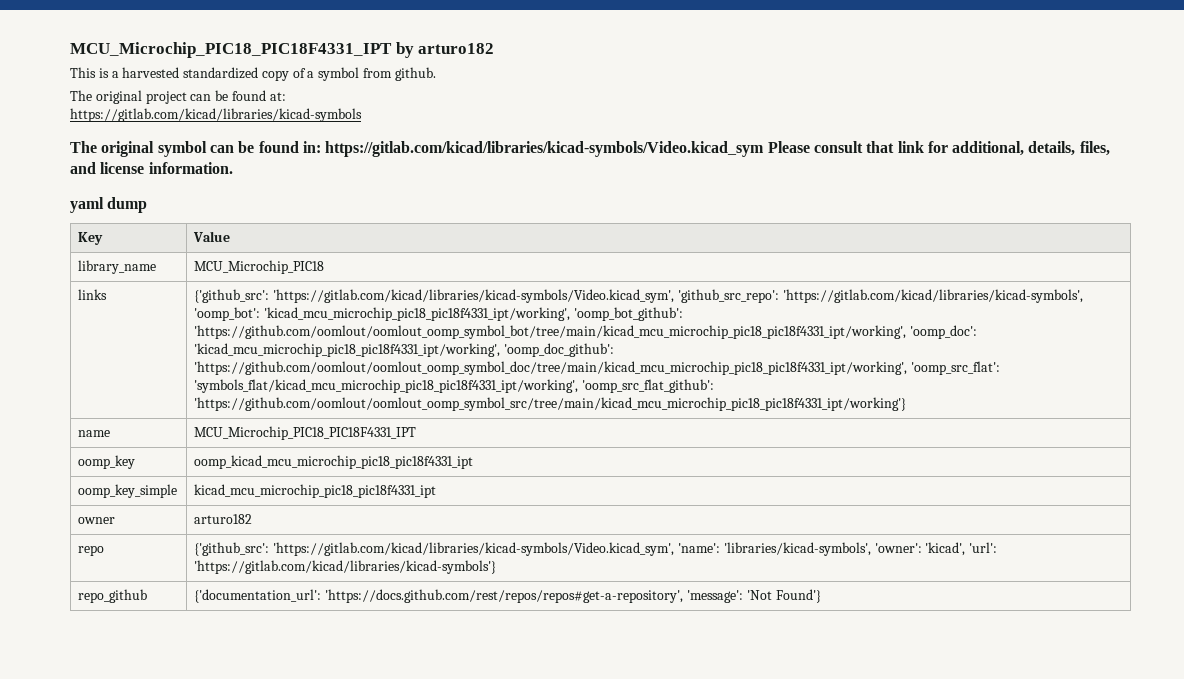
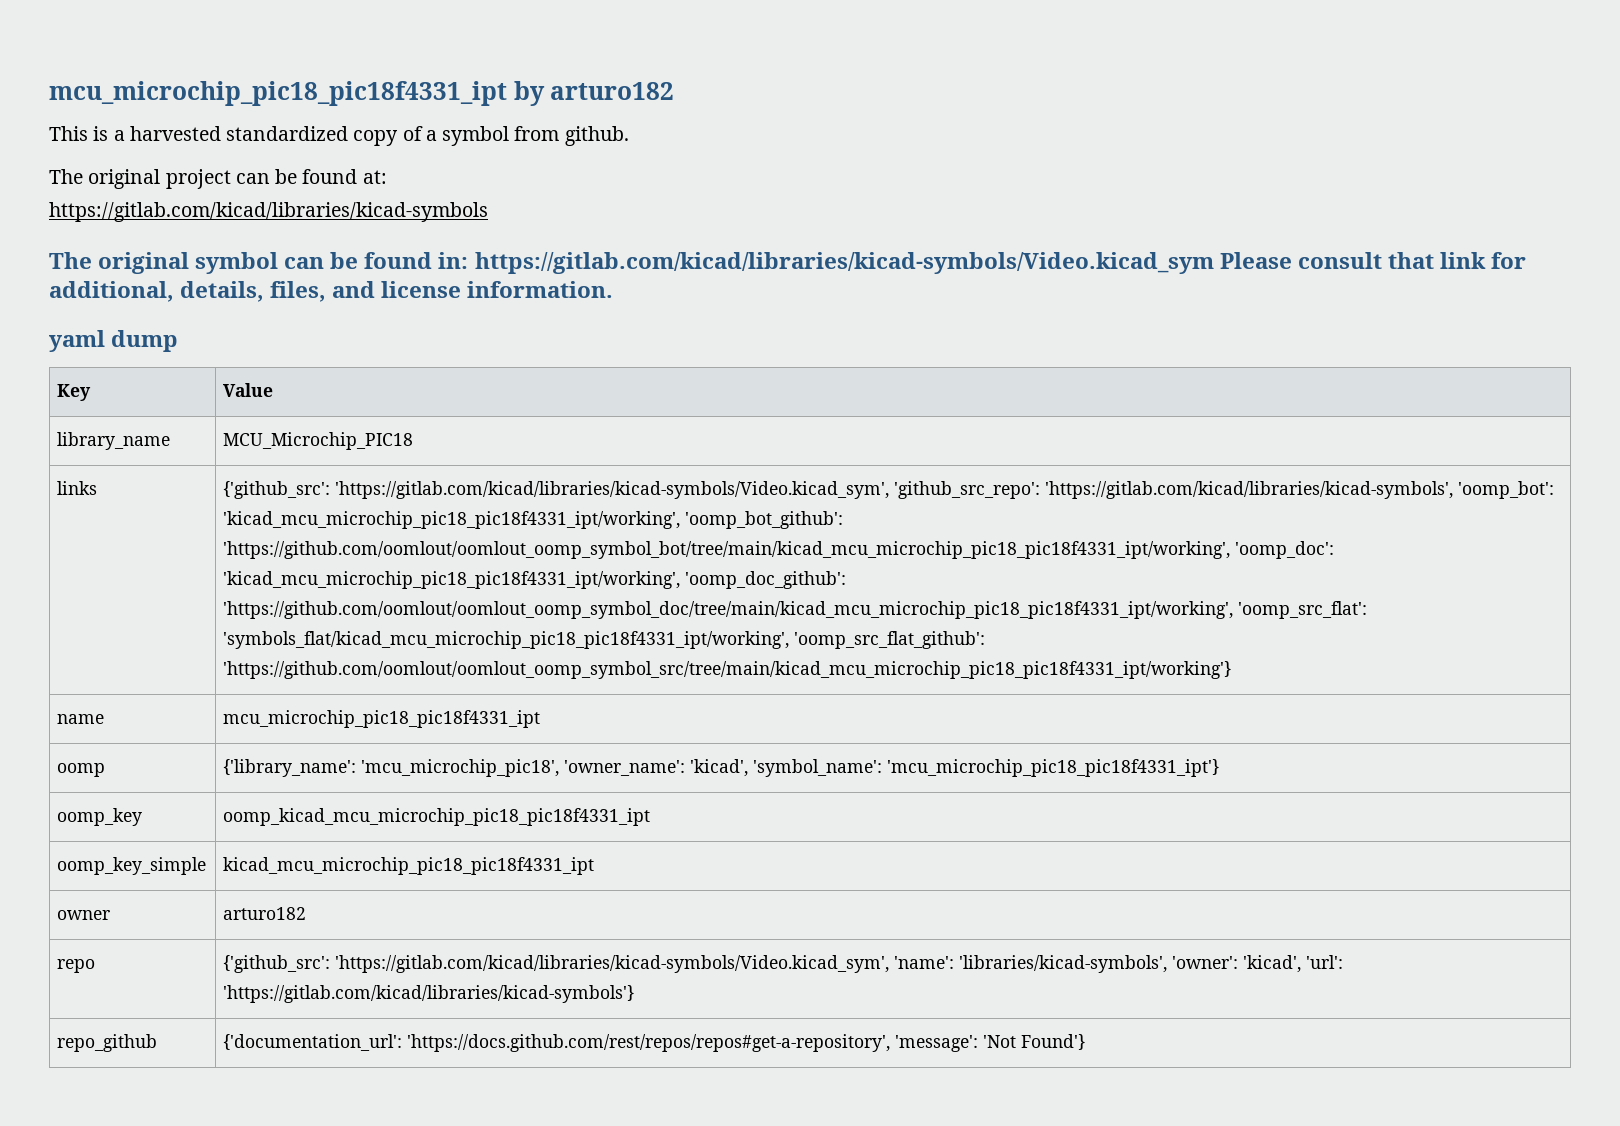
[70,42,392,58] MCU_Microchip_PIC18_PIC18F4331_IPT -> [49,81,507,106] mcu_microchip_pic18_pic18f4331_ipt
[194,426,417,440] MCU_Microchip_PIC18_PIC18F4331_IPT -> [223,710,541,728] [57,763,106,777] [223,759,1220,777] mcu_microchip_pic18_pic18f4331_ipt // oomp | {'library_name': 'mcu_microchip_pic18', 'owner_name': 'kicad', 'symbol_name': 'mcu_microchip_pic18_pic18f4331_ipt'}

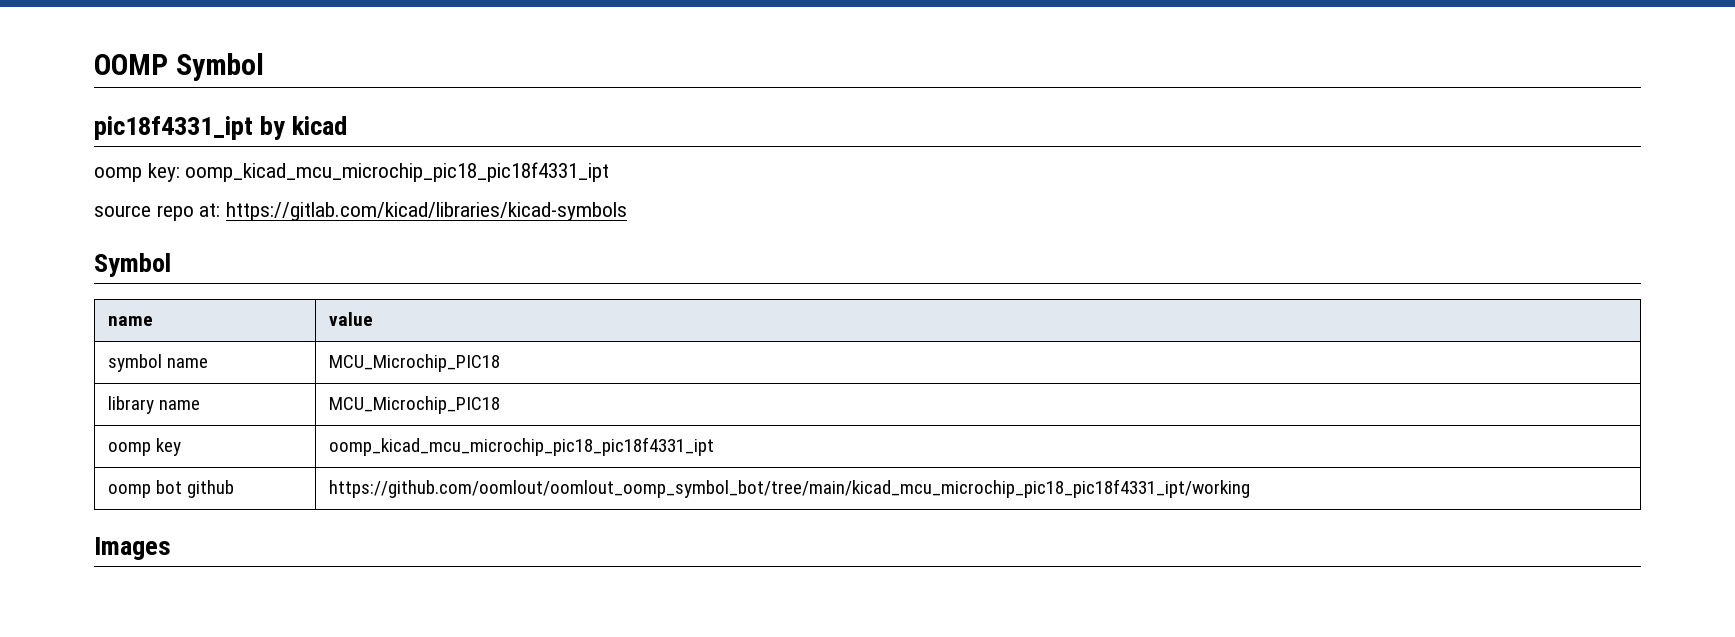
[49,81,675,106] [49,126,629,146] [49,169,358,189] mcu_microchip_pic18_pic18f4331_ipt by arturo182 // This is a harvested standardized copy of a symbol from github. // The original project can be found -> [94,53,264,81] [94,116,348,140] [94,162,610,182] [94,205,194,221] OOMP Symbol // pic18f4331_ipt by kicad // oomp key: oomp_kicad_mcu_microchip_pic18_pic18f4331_ipt // source repo
(387, 177) // -> (221, 210) none
[49,252,1526,274] [49,281,614,302] [49,330,179,352] [57,384,92,401] [223,383,274,397] [57,432,171,450] [223,432,414,450] [57,481,98,495] [223,481,1555,499] [223,511,844,529] [223,541,1335,559] [223,571,847,589] [223,601,1368,619] [223,631,986,649] [223,661,1232,679] [57,714,105,724] [223,710,541,728] [57,763,106,777] [223,759,1220,777] [57,808,143,826] [223,808,651,826] [57,857,207,875] [223,857,595,875] [57,910,111,920] [223,907,307,920] [57,959,96,973] [223,955,1344,973] [223,985,635,1003] [57,1034,158,1052] [223,1034,1086,1052] The original symbol can be found in: https://gitlab.com/kicad/libraries/kicad-symbols/Video.kicad_sym Please consult that link for additional, details, files, and license information. // yaml dump // Key | Value // library_name | MCU_Microchip_PIC18 // links | {'github_src': 'https://gitlab.com/kicad/libraries/kicad-symbols/Video.kicad_sym', 'github_src_repo': 'https://gitlab.com/kicad/libraries/kicad-symbols', 'oomp_bot': 'kicad_mcu_microchip_pic18_pic18f4331_ipt/working', 'oomp_bot_github': 'https://github.com/oomlout/oomlout_oomp_symbol_bot/tree/main/kicad_mcu_microchip_pic18_pic18f4331_ipt/working', 'oomp_doc': 'kicad_mcu_microchip_pic18_pic18f4331_ipt/working', 'oomp_doc_github': 'https://github.com/oomlout/oomlout_oomp_symbol_doc/tree/main/kicad_mcu_microchip_pic18_pic18f4331_ipt/working', 'oomp_src_flat': 'symbols_flat/kicad_mcu_microchip_pic18_pic18f4331_ipt/working', 'oomp_src_flat_github': 'https://github.com/oomlout/oomlout_oomp_symbol_src/tree/main/kicad_mcu_microchip_pic18_pic18f4331_ipt/working'} // name | mcu_microchip_pic18_pic18f4331_ipt // oomp | {'library_name': 'mcu_microchip_pic18', 'owner_name': 'kicad', 'symbol_name': 'mcu_microchip_pic18_pic18f4331_ipt'} // oomp_key | oomp_kicad_mcu_microchip_pic18_pic18f4331_ipt // oomp_key_simple | kicad_mcu_microchip_pic18_pic18f4331_ipt // owner | arturo182 // repo | {'github_src': 'https://gitlab.com/kicad/libraries/kicad-symbols/Video.kicad_sym', 'name': 'libraries/kicad-symbols', 'owner': 'kicad', 'url': 'https://gitlab.com/kicad/libraries/kicad-symbols'} // repo_github | {'documentation_url': 'https://docs.github.com/rest/repos/repos#get-a-repository', 'message': 'Not Found'} -> [94,253,171,277] [108,316,154,326] [329,312,374,326] [108,354,209,372] [329,354,501,372] [108,396,201,414] [329,396,501,414] [108,438,182,456] [329,437,715,456] [108,480,235,498] [329,479,1251,498] [94,537,171,560] Symbol // name | value // symbol name | MCU_Microchip_PIC18 // library name | MCU_Microchip_PIC18 // oomp key | oomp_kicad_mcu_microchip_pic18_pic18f4331_ipt // oomp bot github | https://github.com/oomlout/oomlout_oomp_symbol_bot/tree/main/kicad_mcu_microchip_pic18_pic18f4331_ipt/working // Images

